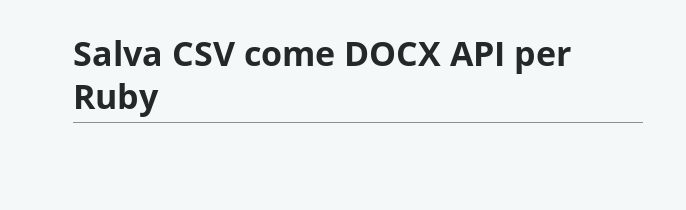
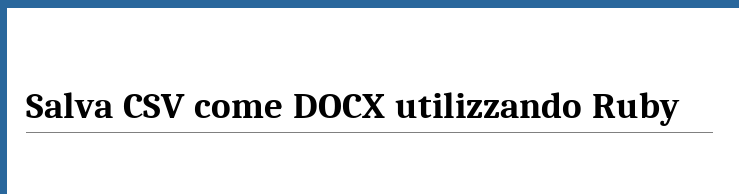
[450,42,572,74] API per -> [394,92,582,118] utilizzando

